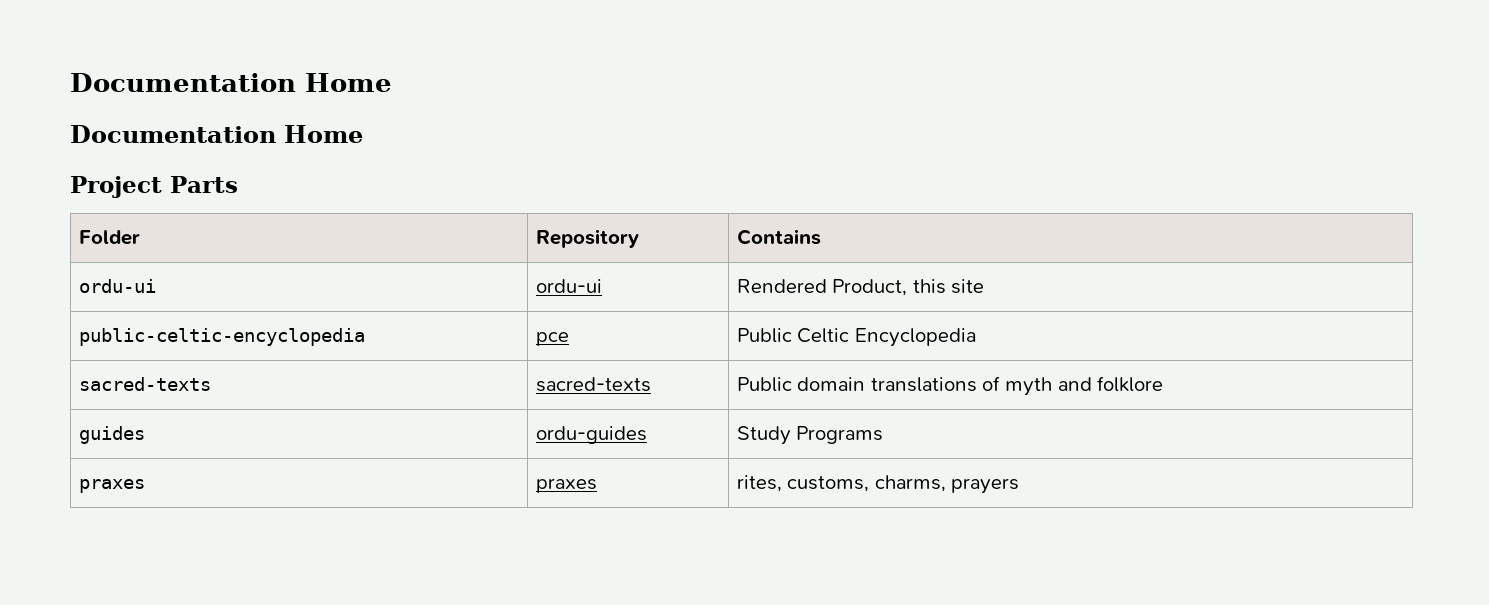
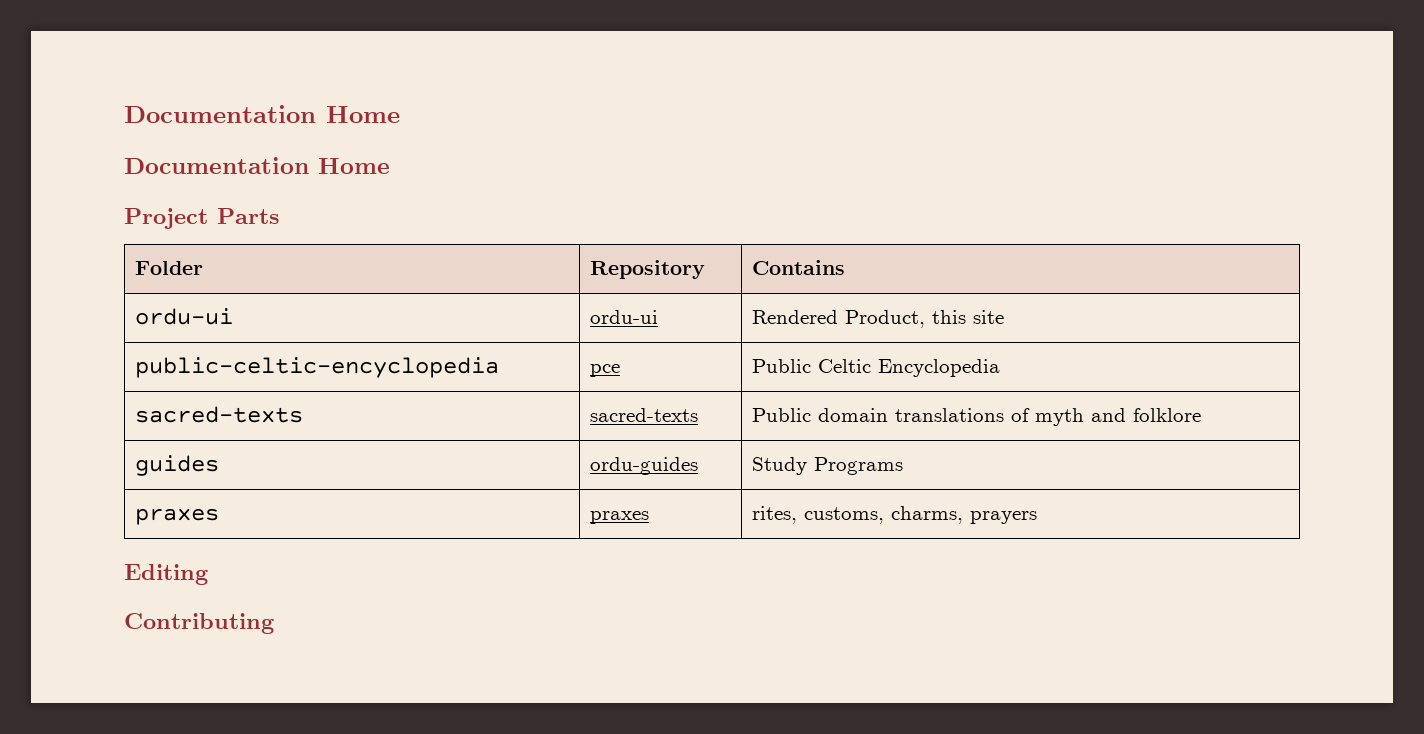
(1020, 486) none -> [124,564,208,585] [124,613,274,634] // Editing // Contributing

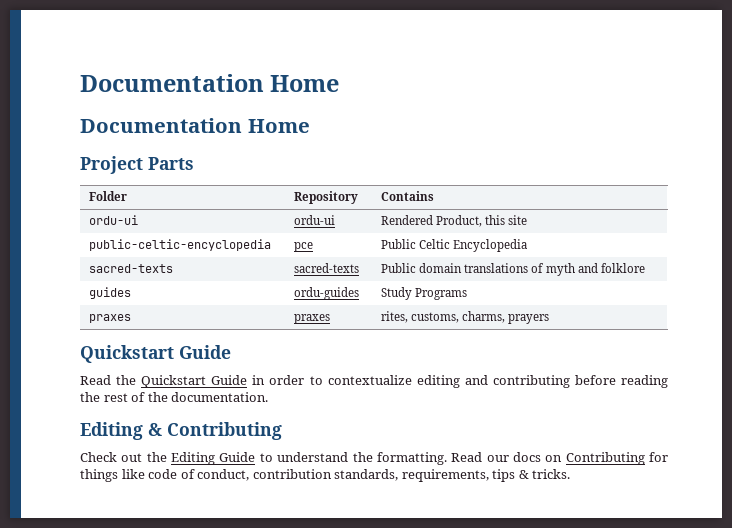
[124,564,208,585] [124,613,274,634] Editing // Contributing -> [80,345,231,363] [80,375,668,388] [80,392,269,402] [80,422,282,440] [80,452,668,465] [80,469,571,482] Quickstart Guide // Read the Quickstart Guide in order to contextualize editing and contributing before reading the rest of the documentation. // Editing & Contributing // Check out the Editing Guide to understand the formatting. Read our docs on Contributing for things like code of conduct, contribution standards, requirements, tips & tricks.

